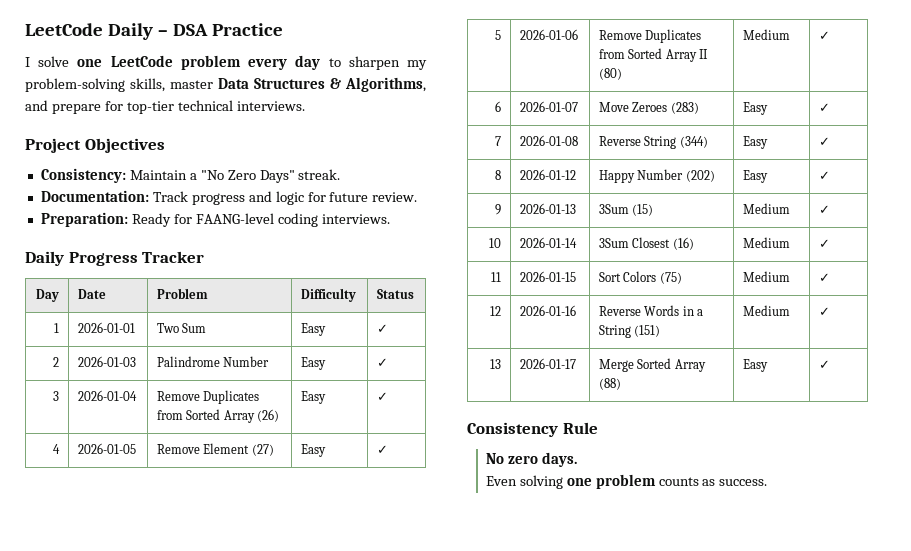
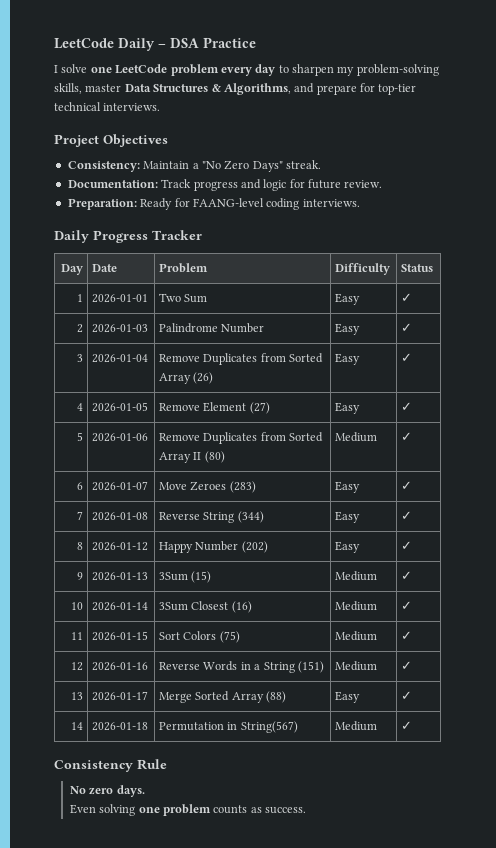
(830, 364) none -> [70,722,83,730] [92,722,149,731] [159,721,298,733] [335,721,378,731] [401,721,413,730] // 14 | 2026-01-18 | Permutation in String(567) | Medium | ✓

